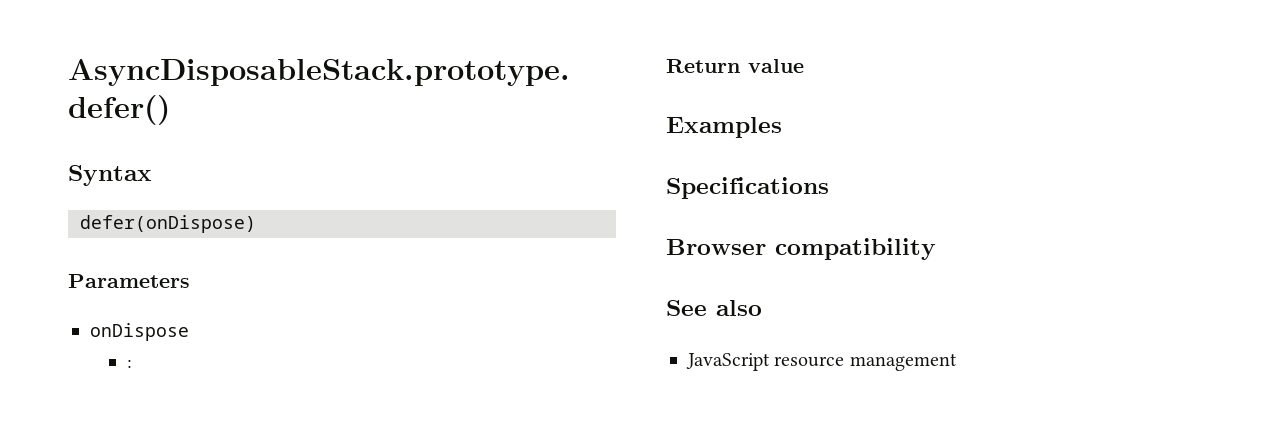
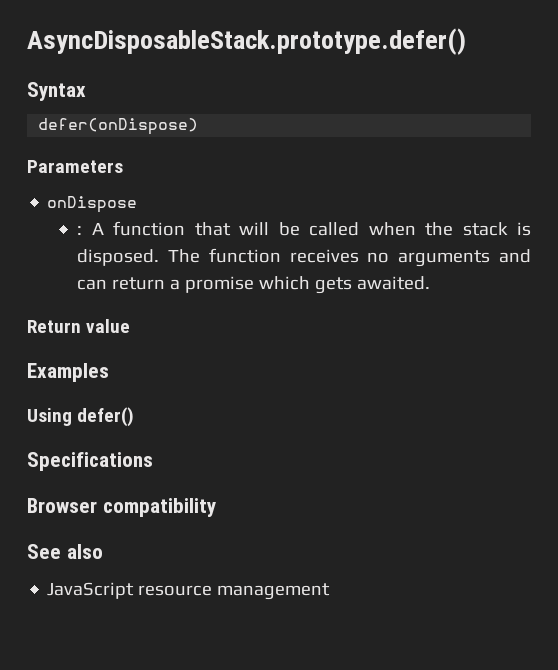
(132, 363) none -> [91,221,531,236] [77,248,531,267] [77,276,431,294] A function that will be called when the stack is disposed. The function receives no arguments and can return a promise which gets awaited.
(782, 127) none -> [27,407,135,427] // Using defer()

